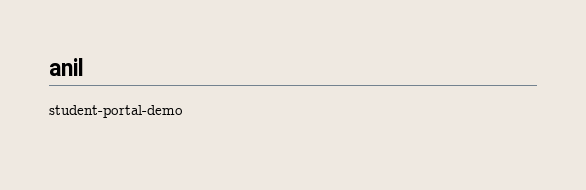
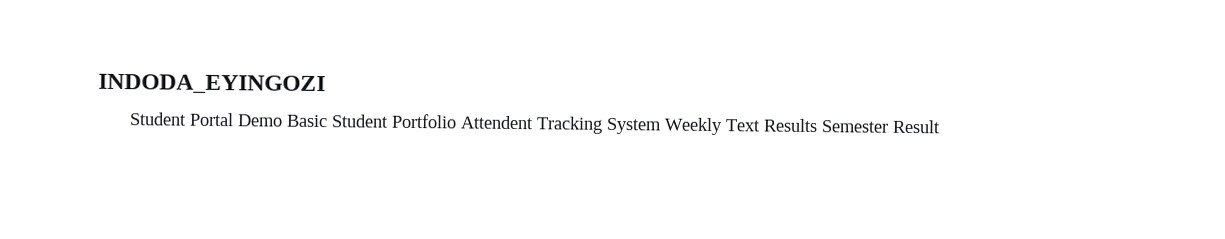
[49,58,84,76] [49,105,183,118] anil // student-portal-demo -> [98,73,326,96] [129,112,942,136] INDODA_EYINGOZI // Student Portal Demo Basic Student Portfolio Attendent Tracking System Weekly Text Results Semester Result

